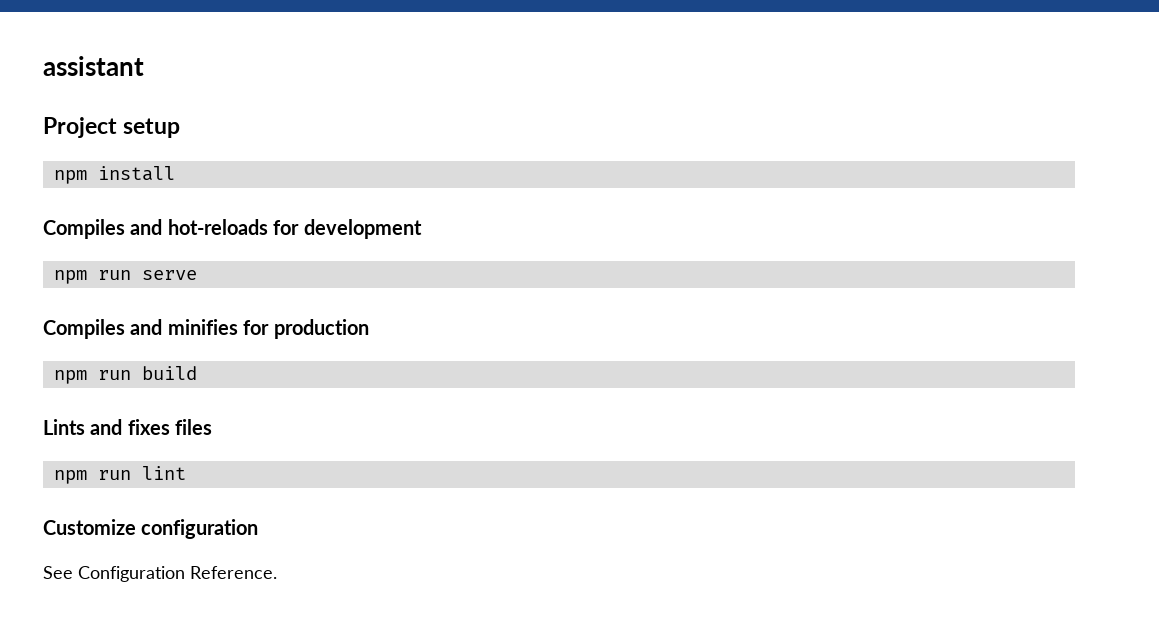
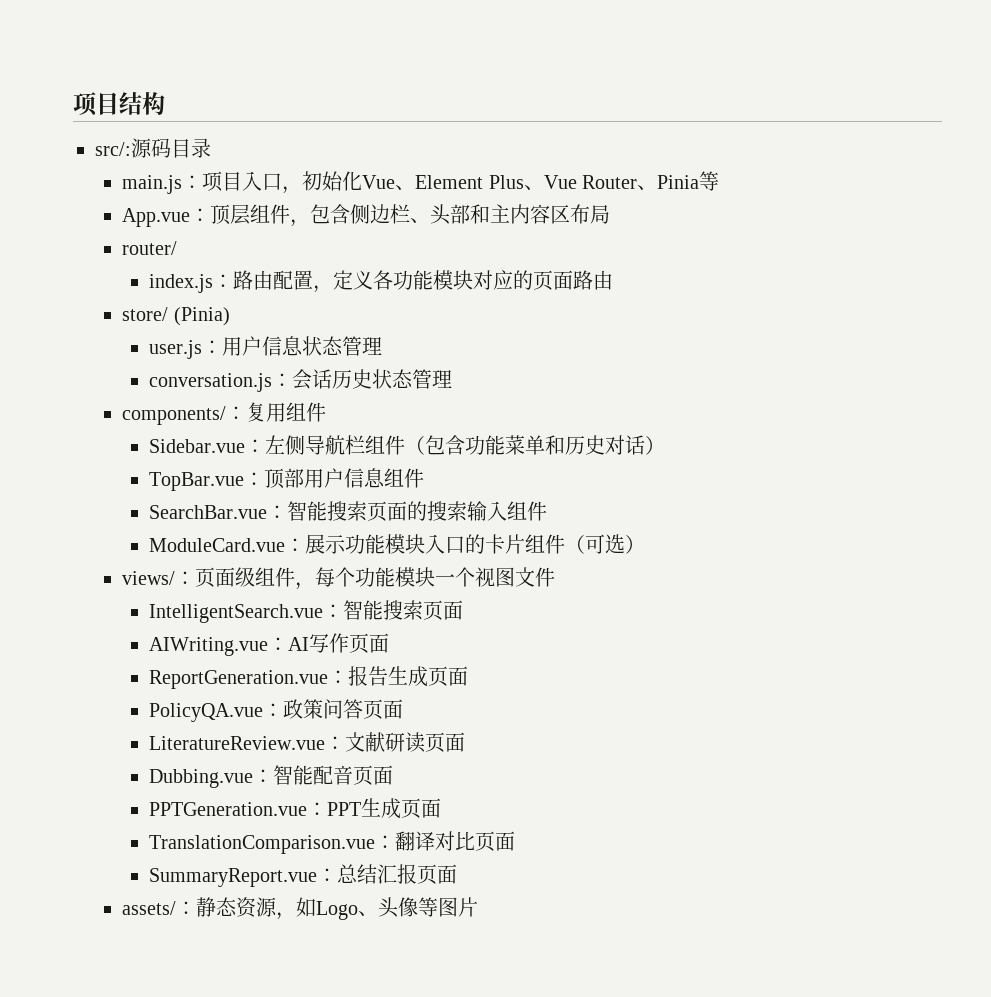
[43,56,144,76] [43,117,181,138] [53,166,175,184] [43,219,422,239] [53,270,197,284] [43,319,369,339] [53,366,197,384] [43,419,213,435] [53,466,186,484] [43,519,259,539] [43,566,277,582] assistant // Project setup // npm install // Compiles and hot-reloads for development // npm run serve // Compiles and minifies for production // npm run build // Lints and fixes files // npm run lint // Customize configuration // See Configuration Reference. -> [73,92,165,116] [95,138,211,158] [122,171,719,194] [122,204,611,227] [122,241,178,255] [149,270,614,293] [122,307,230,326] [149,336,383,359] [149,369,453,392] [122,402,327,425] [149,435,666,455] [149,468,425,491] [149,501,548,521] [149,534,646,554] [122,567,556,590] [149,600,464,623] [149,633,390,656] [149,666,469,689] [149,699,404,722] [149,732,466,753] [149,765,394,788] [149,798,442,819] [149,831,516,854] [149,864,458,887] [122,897,479,920] 项目结构 // src/:源码目录 // main.js：项目入口，初始化Vue、Element Plus、Vue Router、Pinia等 // App.vue：顶层组件，包含侧边栏、头部和主内容区布局 // router/ // index.js：路由配置，定义各功能模块对应的页面路由 // store/ (Pinia) // user.js：用户信息状态管理 // conversation.js：会话历史状态管理 // components/：复用组件 // Sidebar.vue：左侧导航栏组件（包含功能菜单和历史对话） // TopBar.vue：顶部用户信息组件 // SearchBar.vue：智能搜索页面的搜索输入组件 // ModuleCard.vue：展示功能模块入口的卡片组件（可选） // views/：页面级组件，每个功能模块一个视图文件 // IntelligentSearch.vue：智能搜索页面 // AIWriting.vue：AI写作页面 // ReportGeneration.vue：报告生成页面 // PolicyQA.vue：政策问答页面 // LiteratureReview.vue：文献研读页面 // Dubbing.vue：智能配音页面 // PPTGeneration.vue：PPT生成页面 // TranslationComparison.vue：翻译对比页面 // SummaryReport.vue：总结汇报页面 // assets/：静态资源，如Logo、头像等图片

